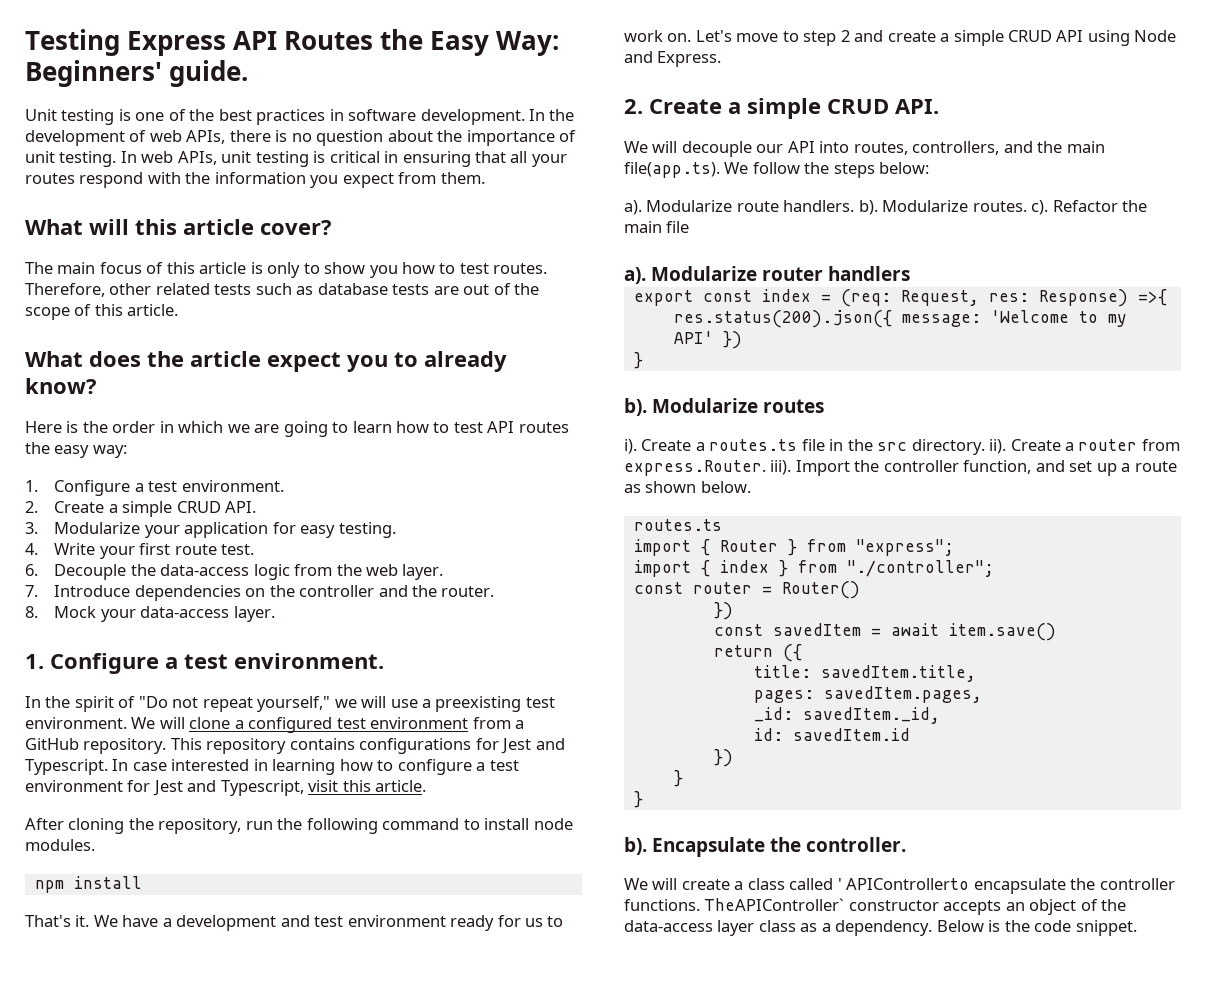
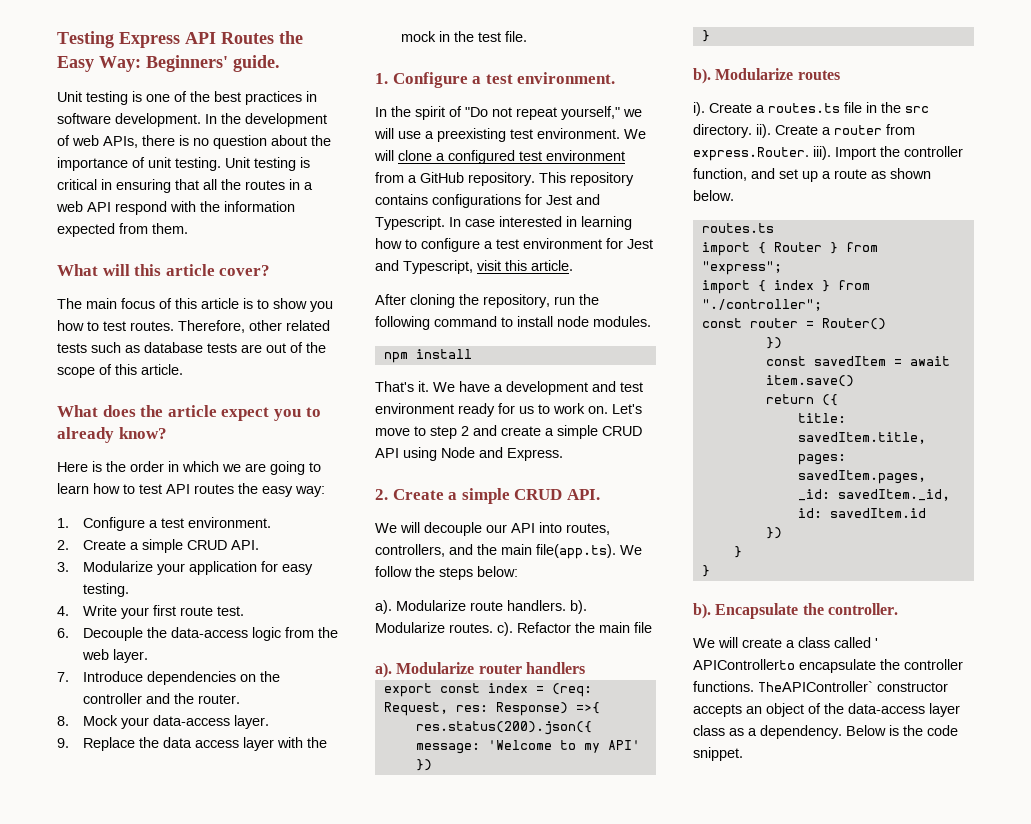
[120,151,252,165] In web APIs, unit -> [225,157,250,168] Unit
[531,154,567,167] [25,173,75,184] your routes -> [221,179,313,190] [56,201,111,212] the routes in a web API
[310,173,394,188] you expect -> [57,223,115,237] expected
[267,262,301,278] only -> (253, 303) none
(275, 614) none -> [57,737,327,751] [400,31,527,42] // 9. Replace the data access layer with the mock in the test file.

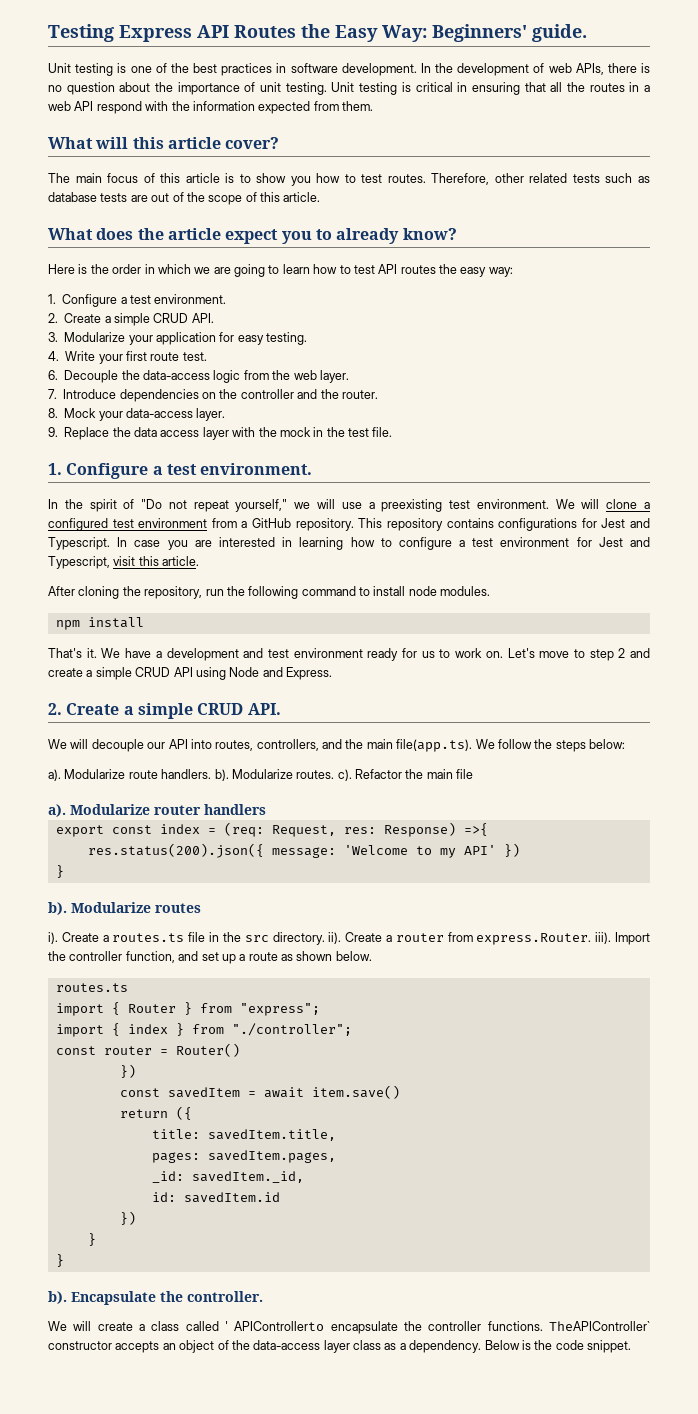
(495, 223) none -> [167,540,212,550] you are

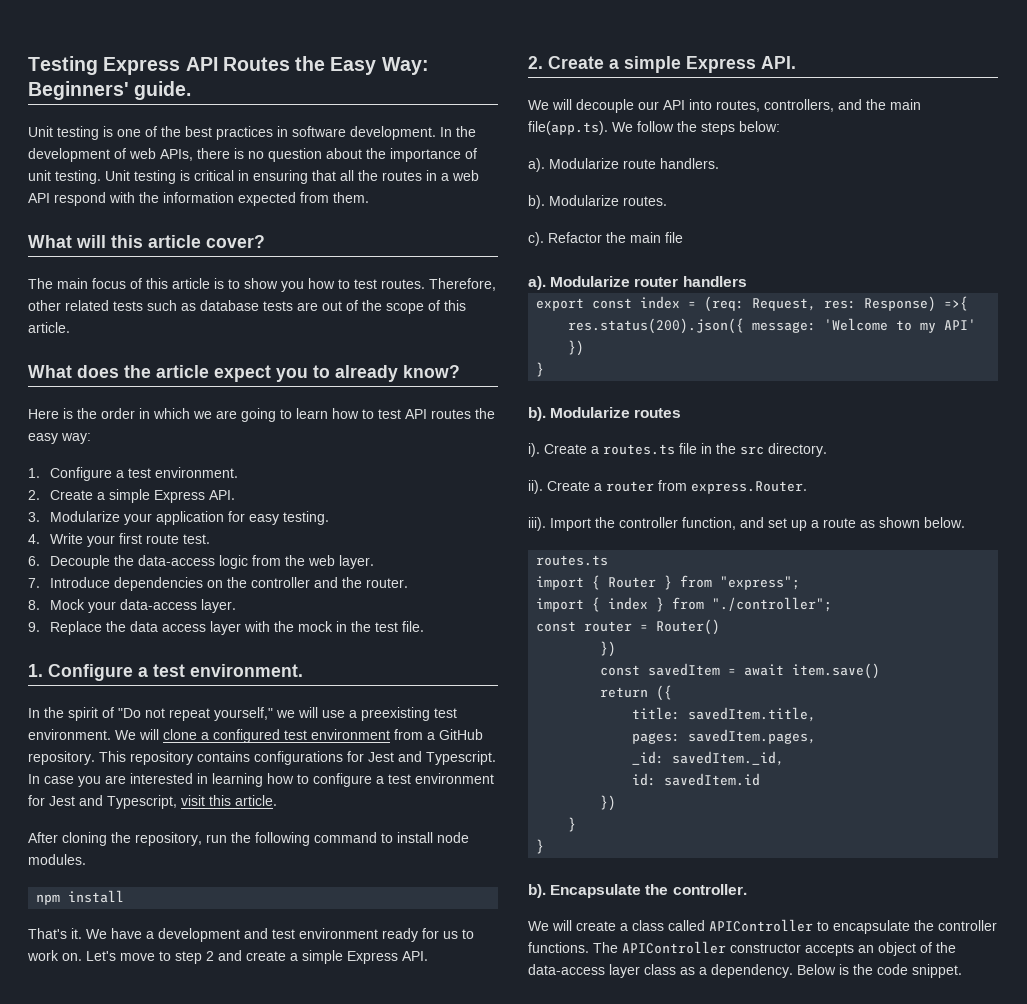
[153,313,189,323] CRUD -> [153,490,205,503] Express
[135,667,332,680] [48,703,244,719] CRUD API using Node and Express. // 2. Create a simple CRUD -> [347,951,428,964] [528,56,756,73] Express API. // 2. Create a simple Express
(212, 774) none -> (719, 163) //
(335, 774) none -> (667, 201) //
(325, 938) none -> (827, 450) //
(592, 939) none -> (807, 487) //
[225,1321,325,1331] ' APIControllerto -> [709,919,829,932] APIController to
[549,1321,650,1331] TheAPIController` -> [593,941,726,954] The APIController

